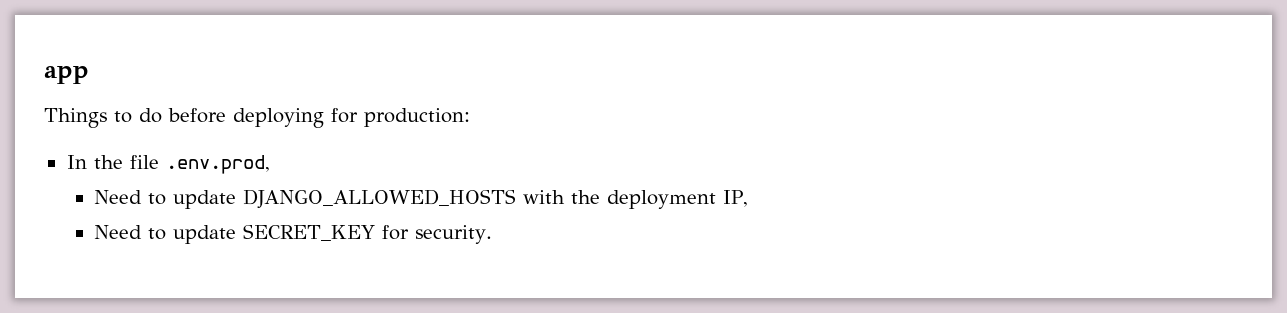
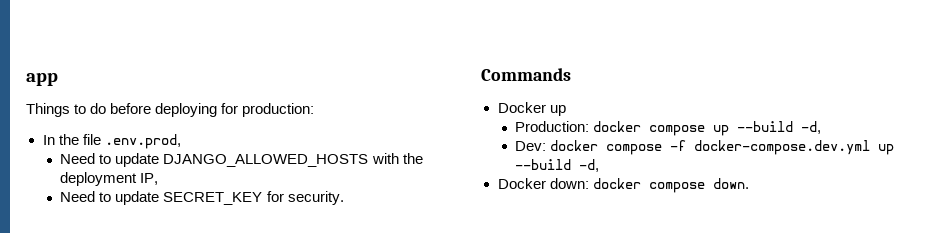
(493, 234) none -> [481,68,571,81] [497,102,566,116] [515,121,822,136] [515,140,895,155] [515,159,600,172] [497,178,749,193] // Commands // Docker up // Production: docker compose up --build -d, // Dev: docker compose -f docker-compose.dev.yml up --build -d, // Docker down: docker compose down.

